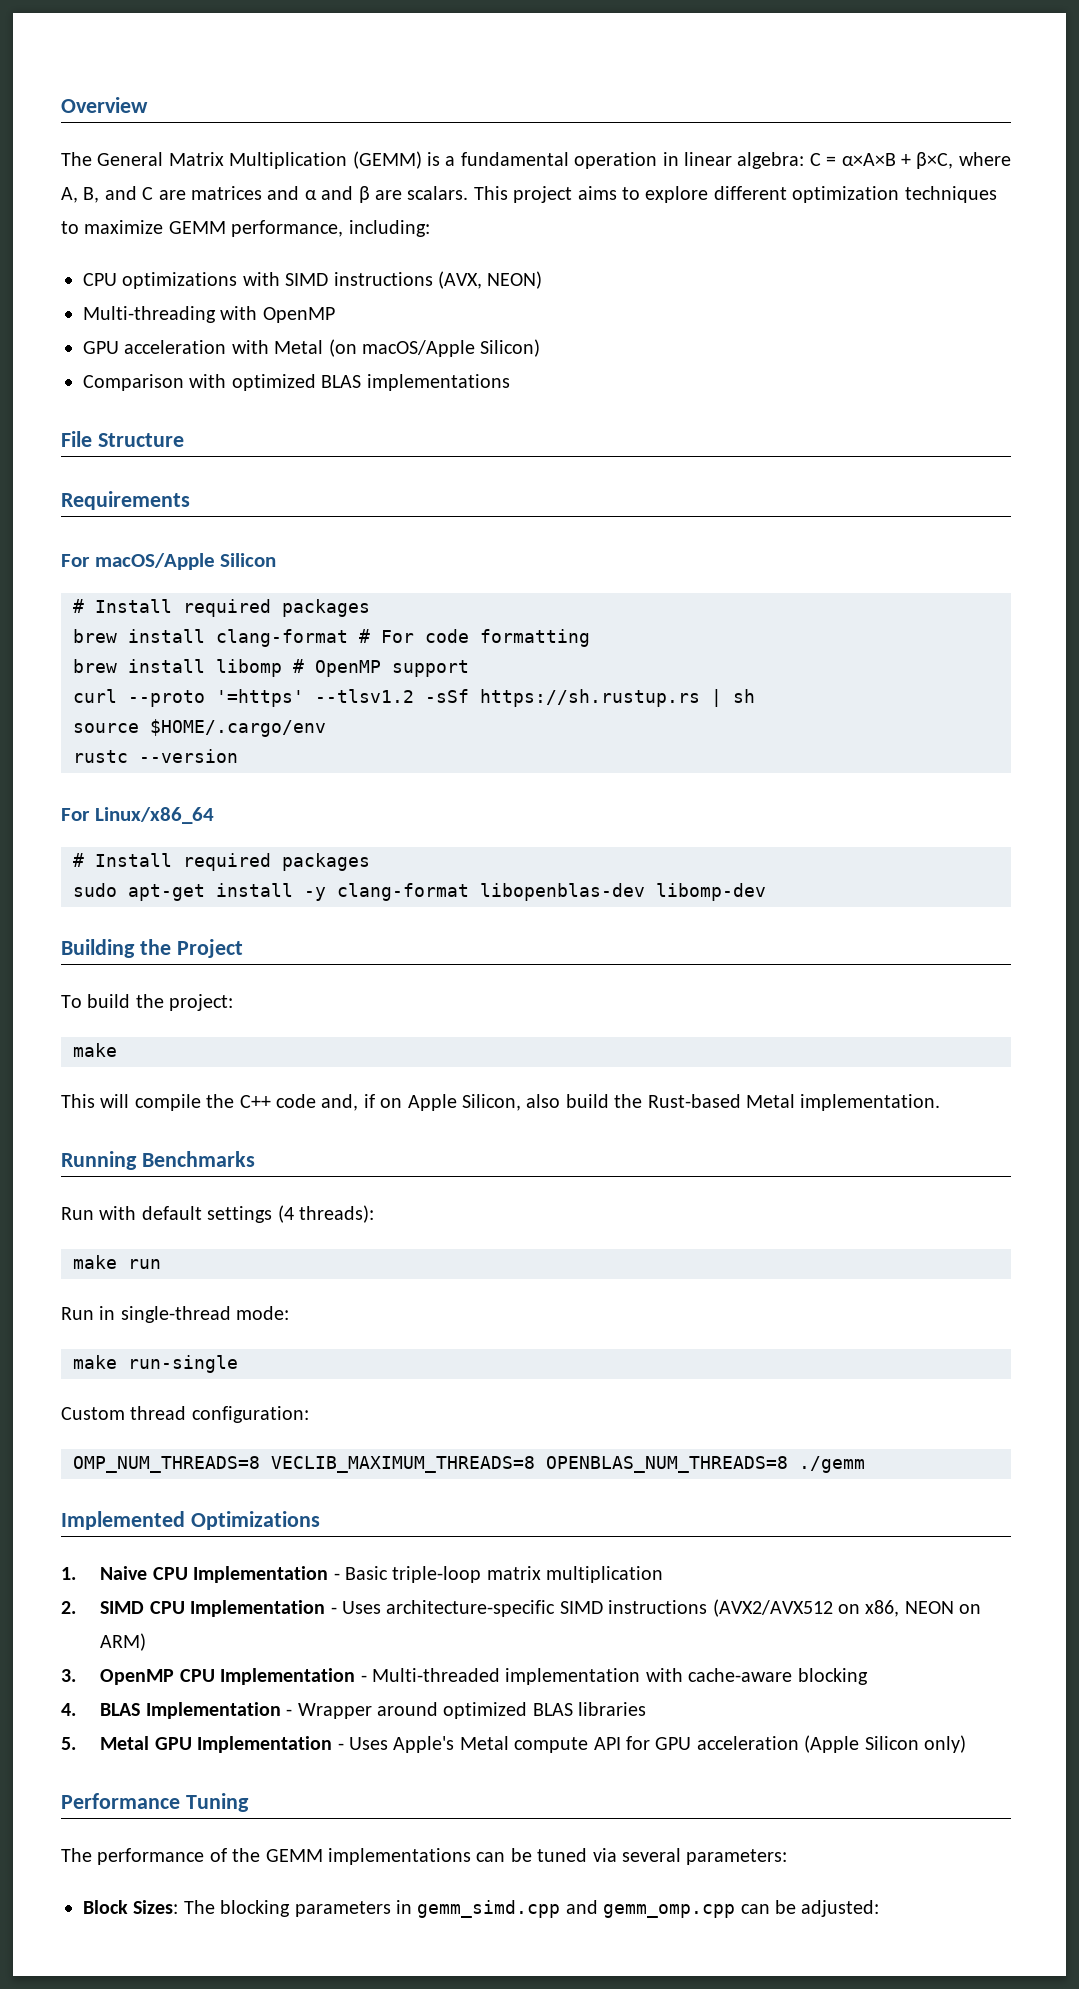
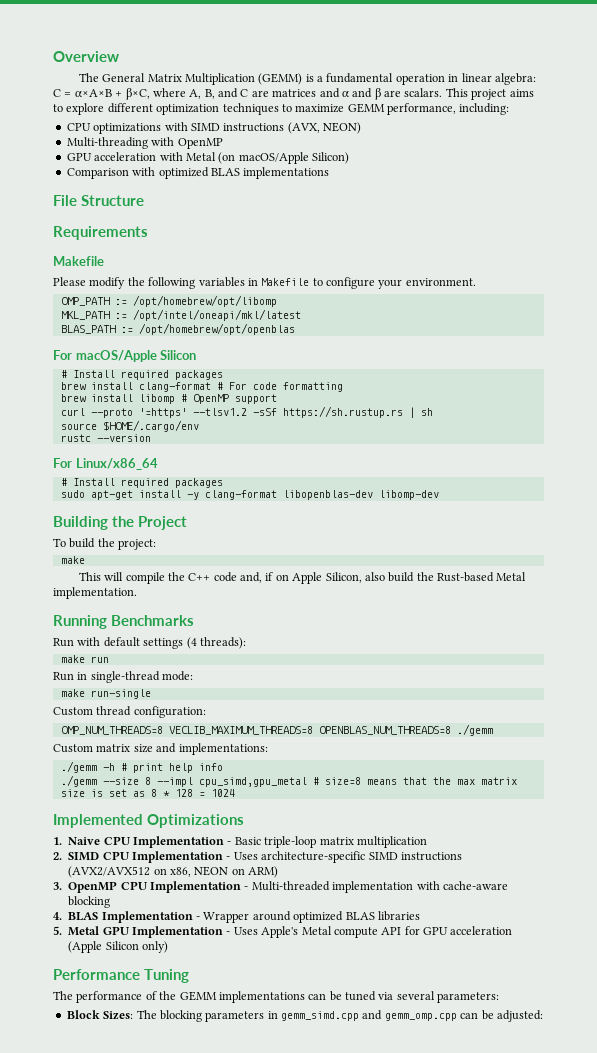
(190, 500) none -> [53,256,104,266] [53,277,476,289] [60,295,277,307] [60,309,301,321] [60,323,295,335] // Makefile // Please modify the following variables in Makefile to configure your environment. // OMP_PATH := /opt/homebrew/opt/libomp // MKL_PATH := /opt/intel/oneapi/mkl/latest // BLAS_PATH := /opt/homebrew/opt/openblas
(865, 1464) none -> [53,743,268,755] [60,761,223,773] [60,775,517,787] [60,789,235,797] // Custom matrix size and implementations: // ./gemm -h # print help info // ./gemm --size 8 --impl cpu_simd,gpu_metal # size=8 means that the max matrix size is set as 8 * 128 = 1024

